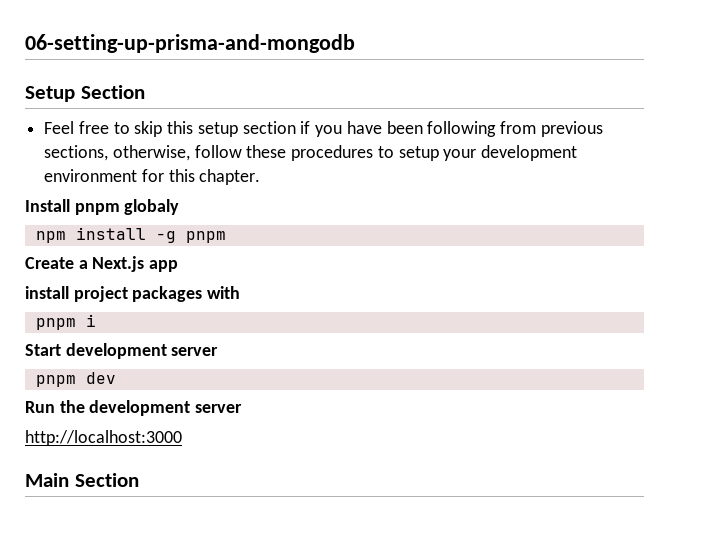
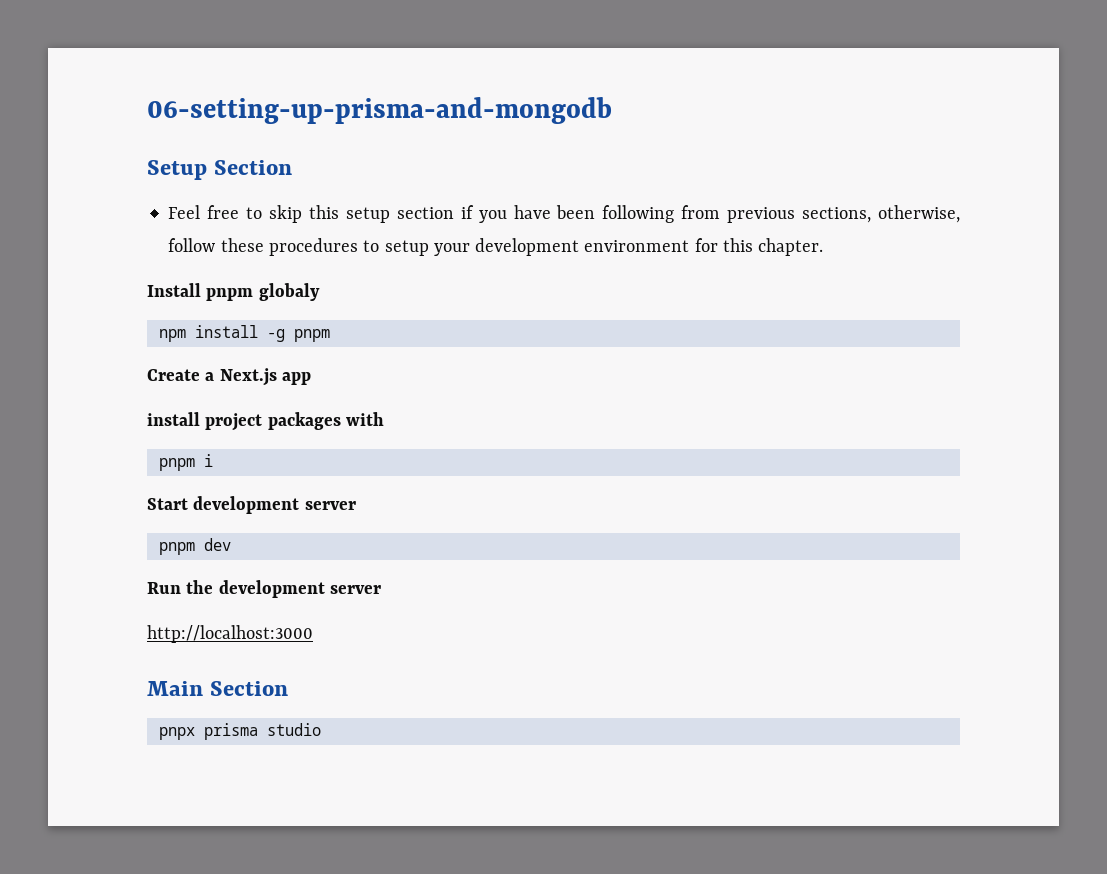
(139, 480) none -> [158,723,321,740] // pnpx prisma studio

